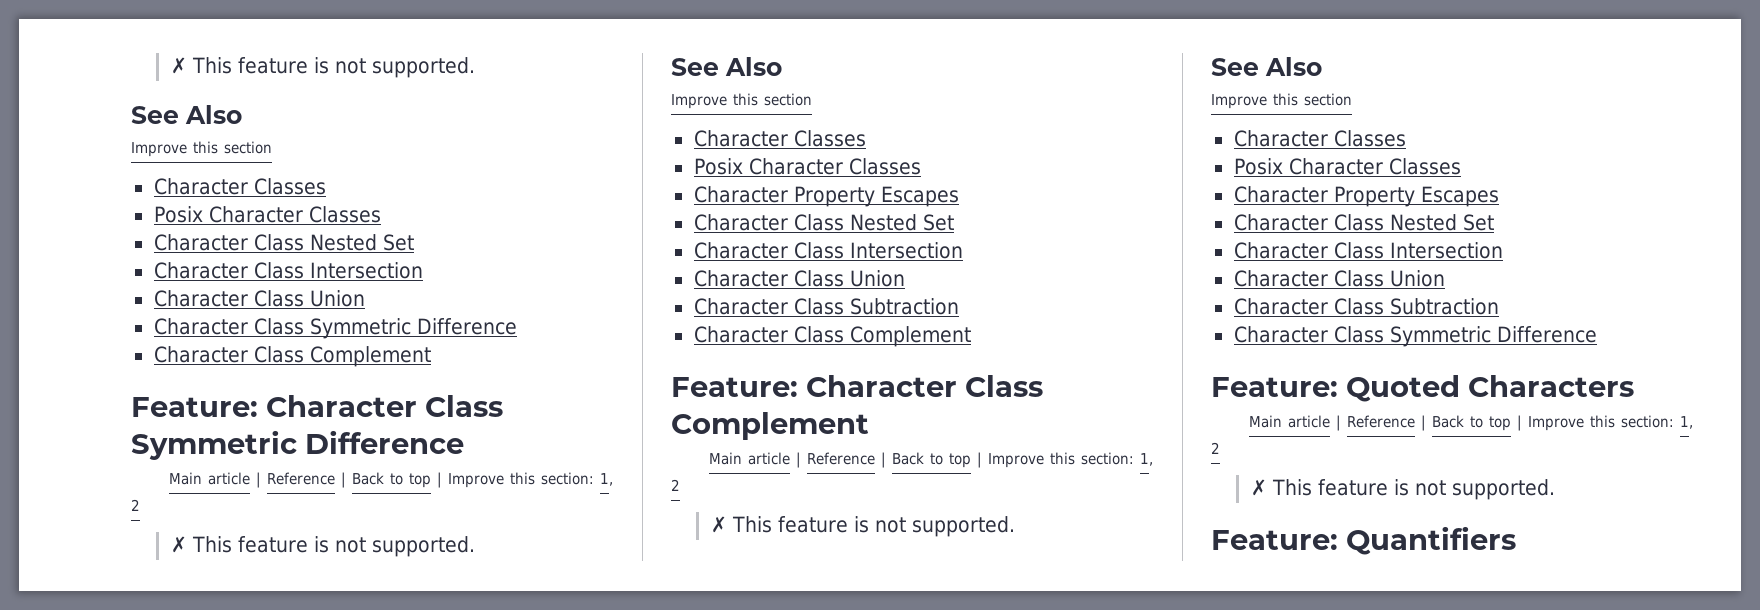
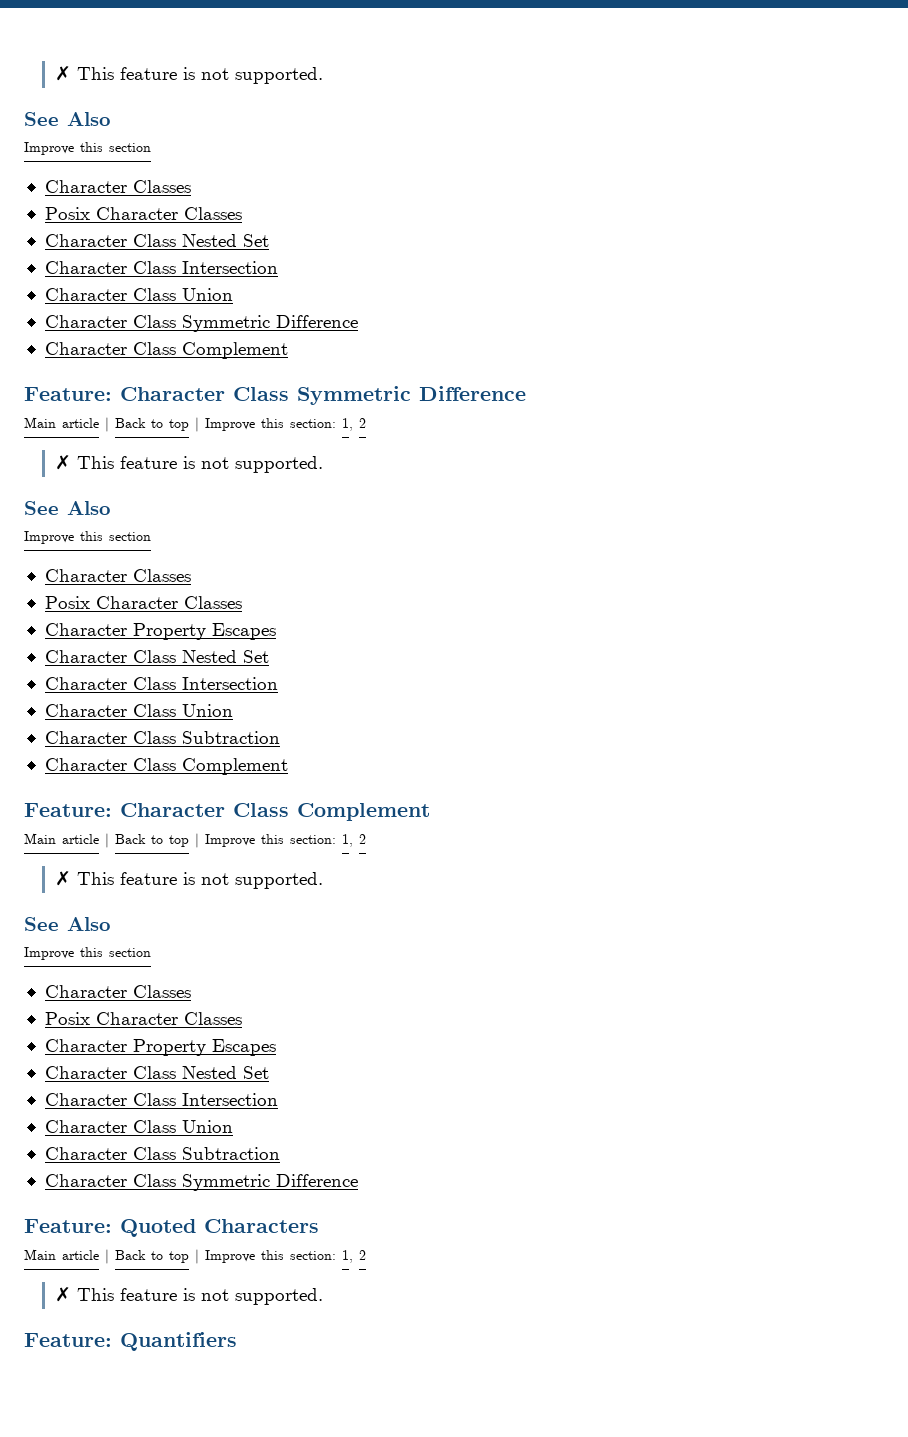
[266,472,346,488] Reference | -> (109, 424) none
[806,452,886,468] Reference | -> (109, 840) none
[1346,415,1426,431] Reference | -> (109, 1256) none

